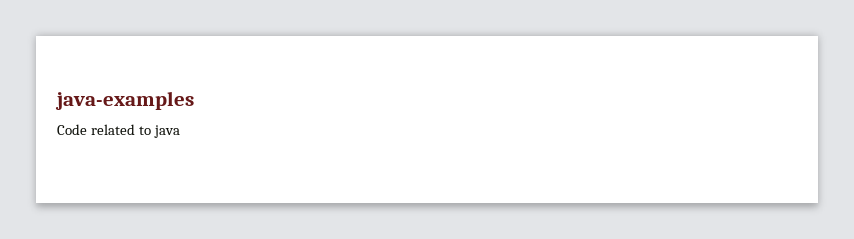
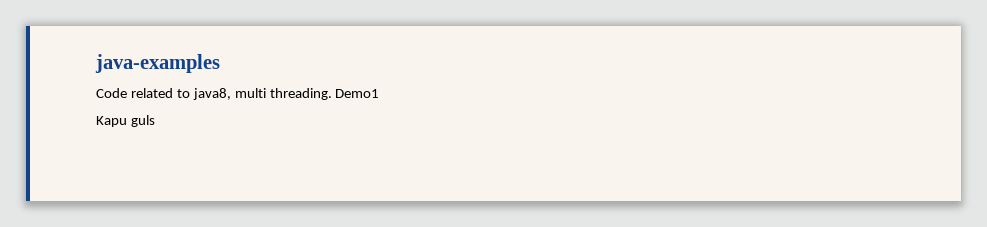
[153,125,180,138] java -> [192,88,380,100] [96,115,155,127] java8, multi threading. Demo1 // Kapu guls

